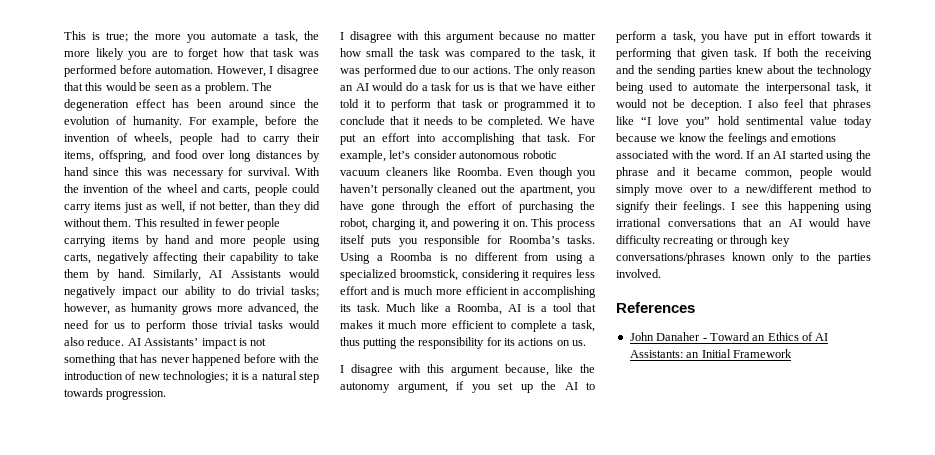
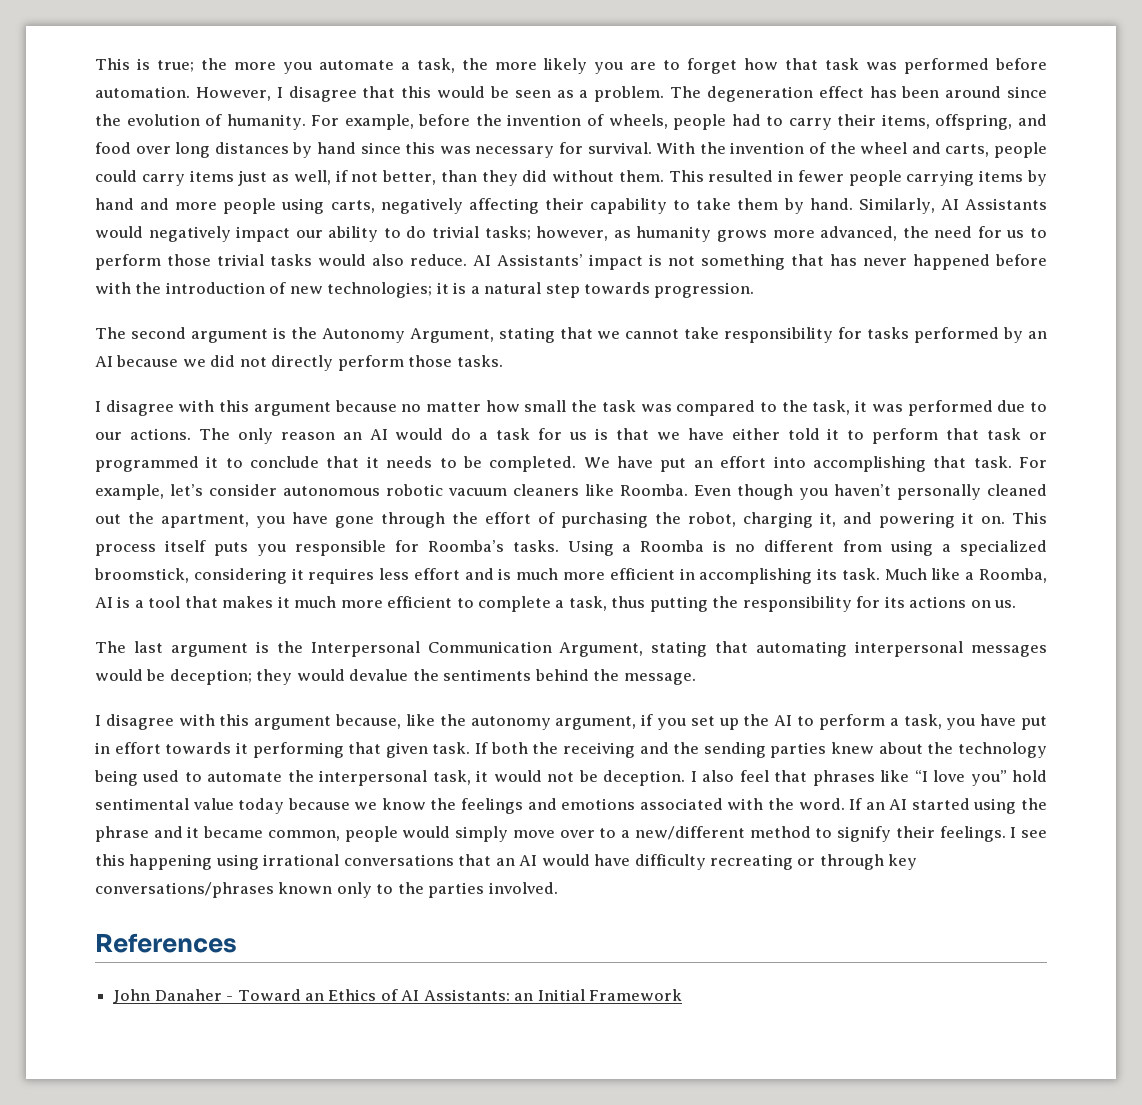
(167, 394) none -> [95,327,1048,343] [95,355,503,371] // The second argument is the Autonomy Argument, stating that we cannot take responsibility for tasks performed by an AI because we did not directly perform those tasks.
(586, 343) none -> [95,641,1047,657] [95,669,696,685] // The last argument is the Interpersonal Communication Argument, stating that automating interpersonal messages would be deception; they would devalue the sentiments behind the message.

